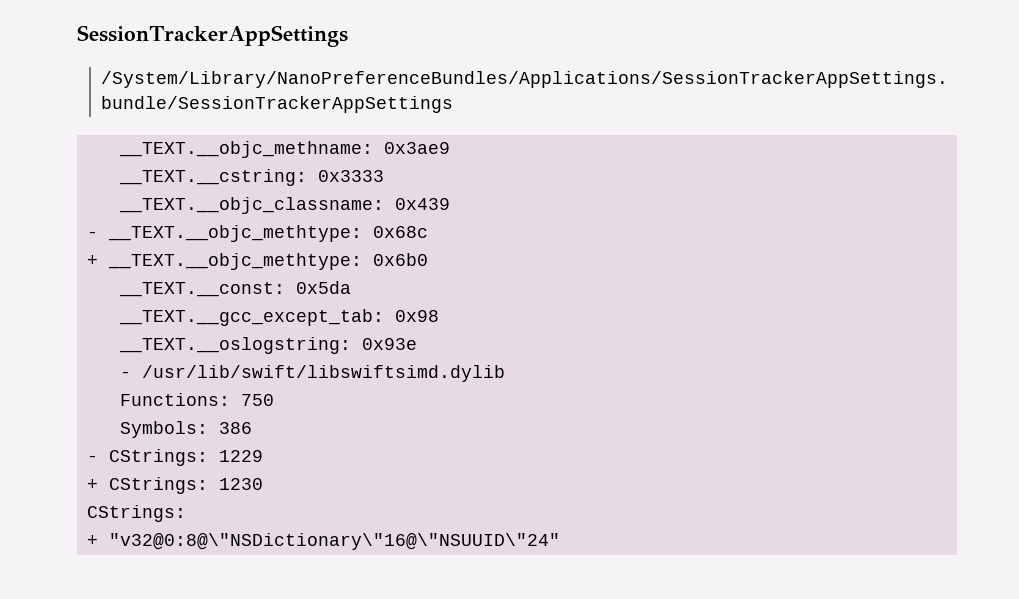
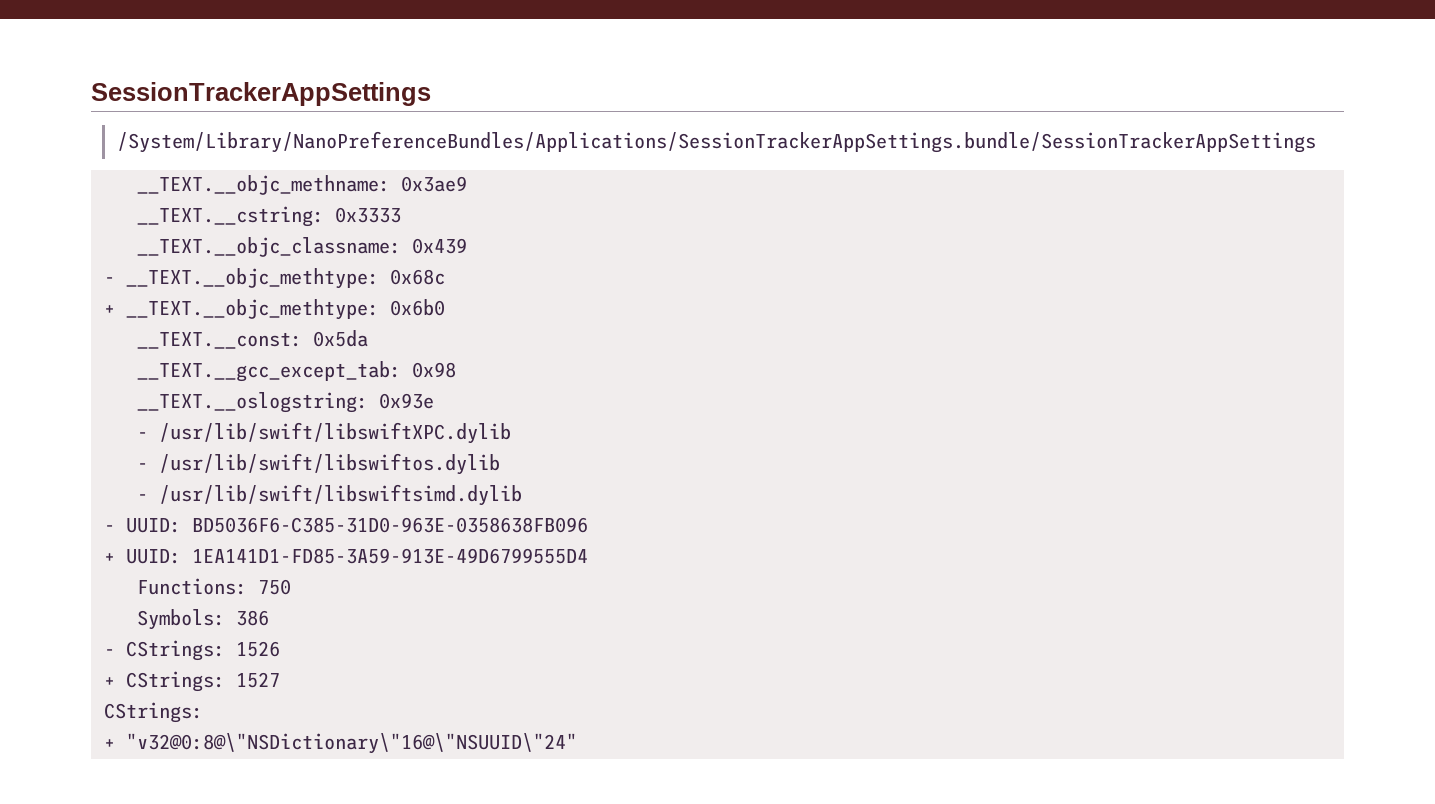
[141,365,505,382] /usr/lib/swift/libswiftsimd.dylib -> [158,422,511,444] [136,453,500,475] [136,484,522,506] [103,517,588,533] [103,548,588,564] /usr/lib/swift/libswiftXPC.dylib // - /usr/lib/swift/libswiftos.dylib // - /usr/lib/swift/libswiftsimd.dylib // - UUID: BD5036F6-C385-31D0-963E-0358638FB096 // + UUID: 1EA141D1-FD85-3A59-913E-49D6799555D4
[218,450,263,462] 1229 -> [235,641,280,657] 1526
[218,478,263,490] 1230 -> [235,672,280,688] 1527

